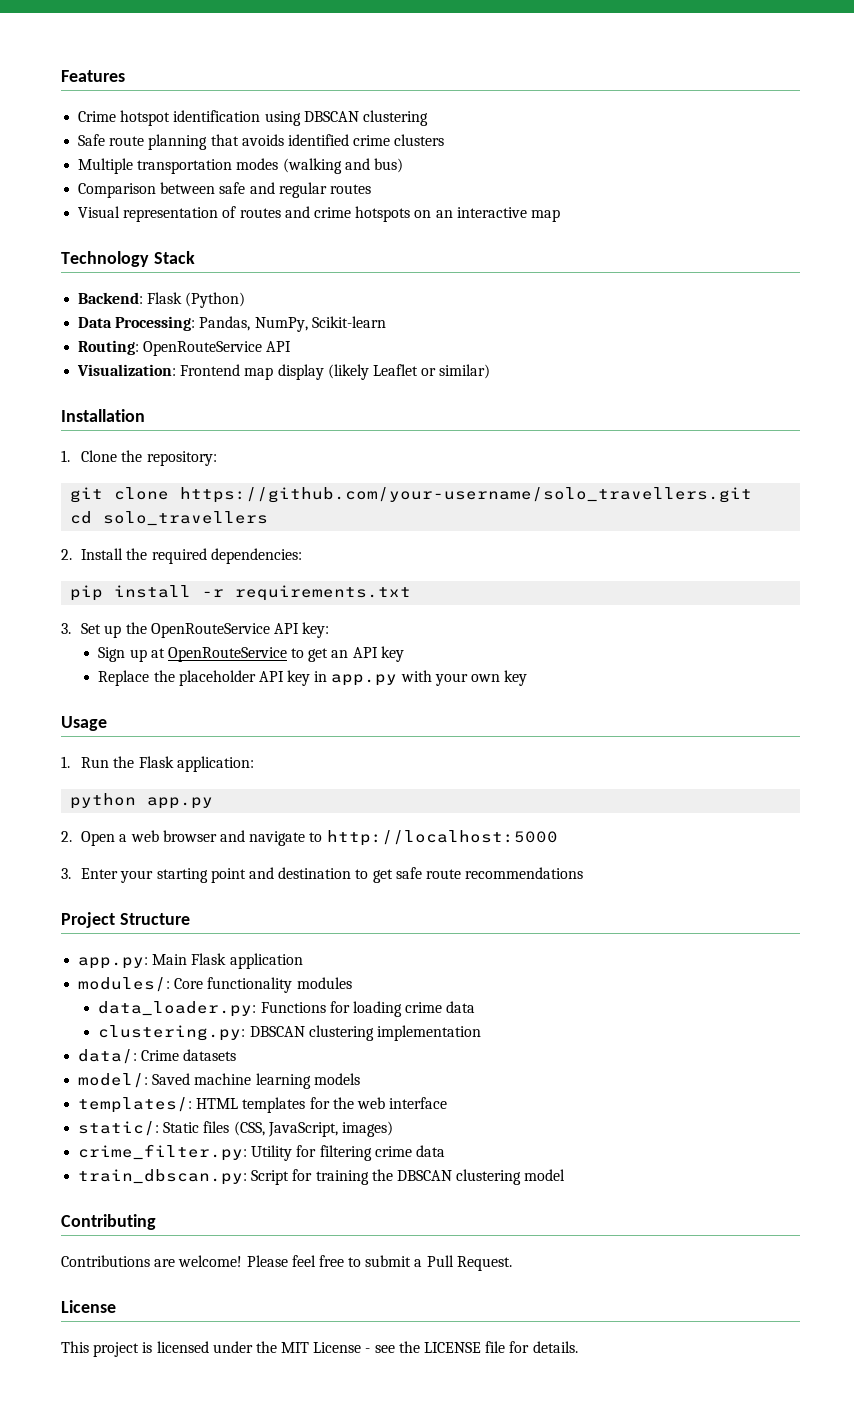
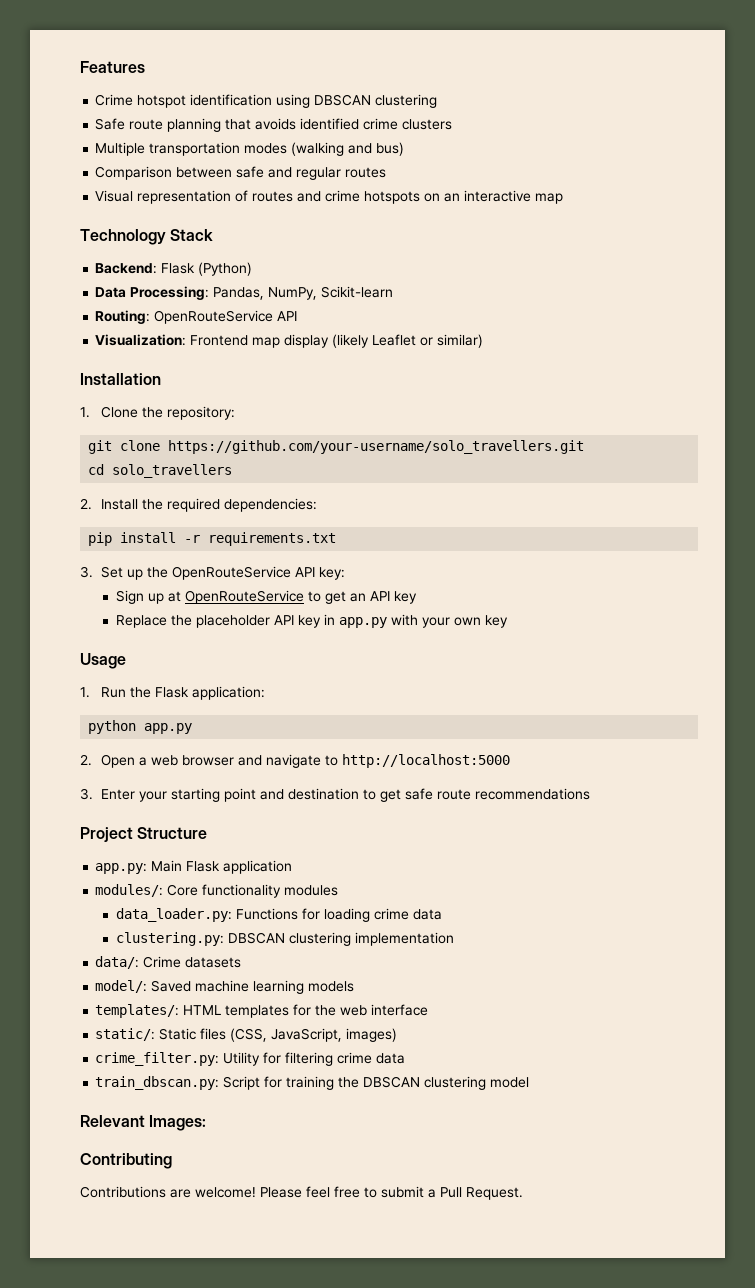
(566, 1175) none -> [80,1115,207,1131] // Relevant Images:
[61,1300,116,1313] [61,1341,578,1357] // License // This project is licensed under the MIT License - see the LICENSE file for details. -> (523, 1193) none

